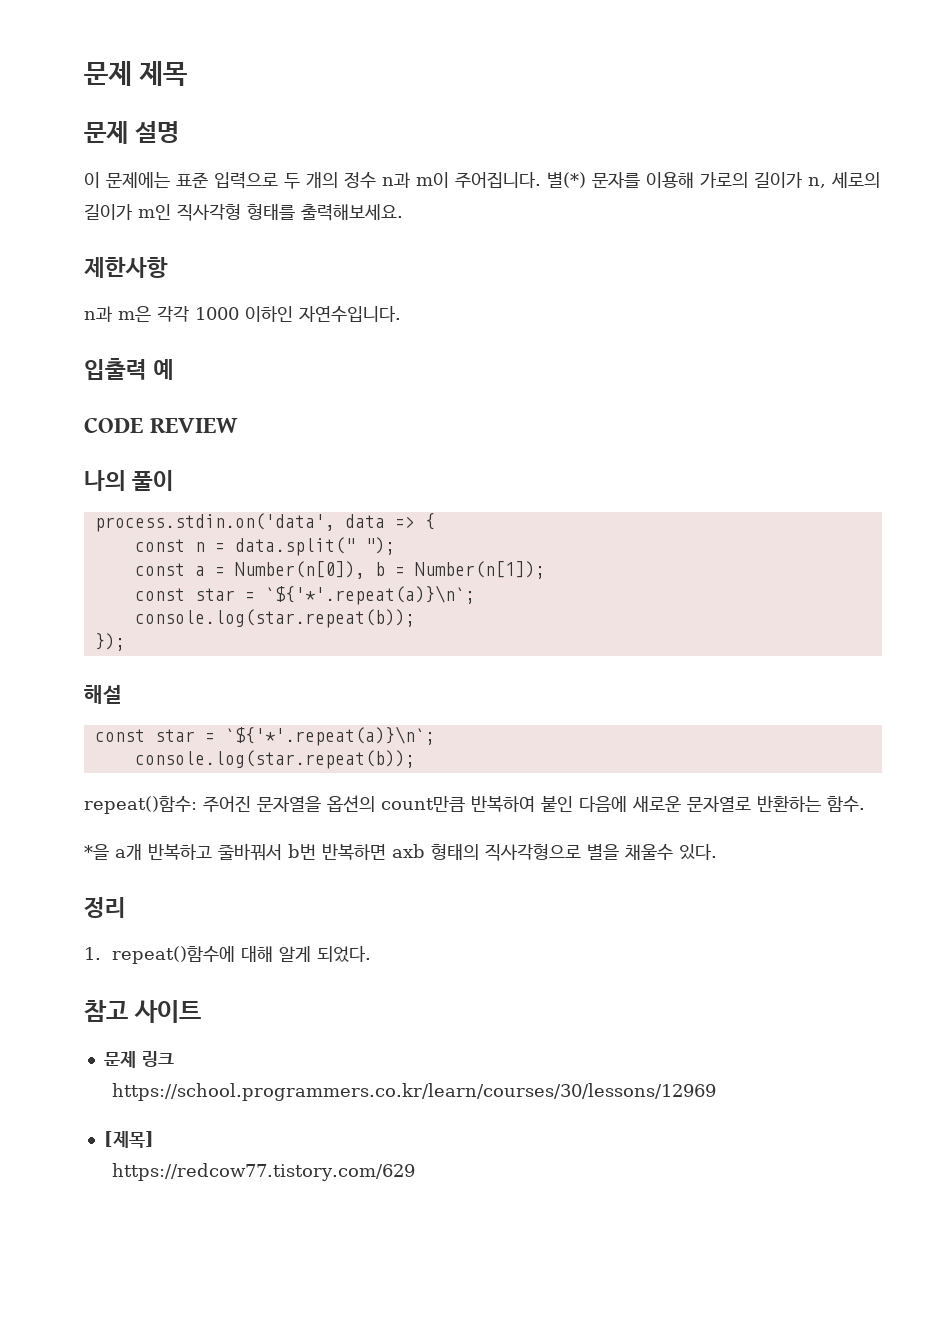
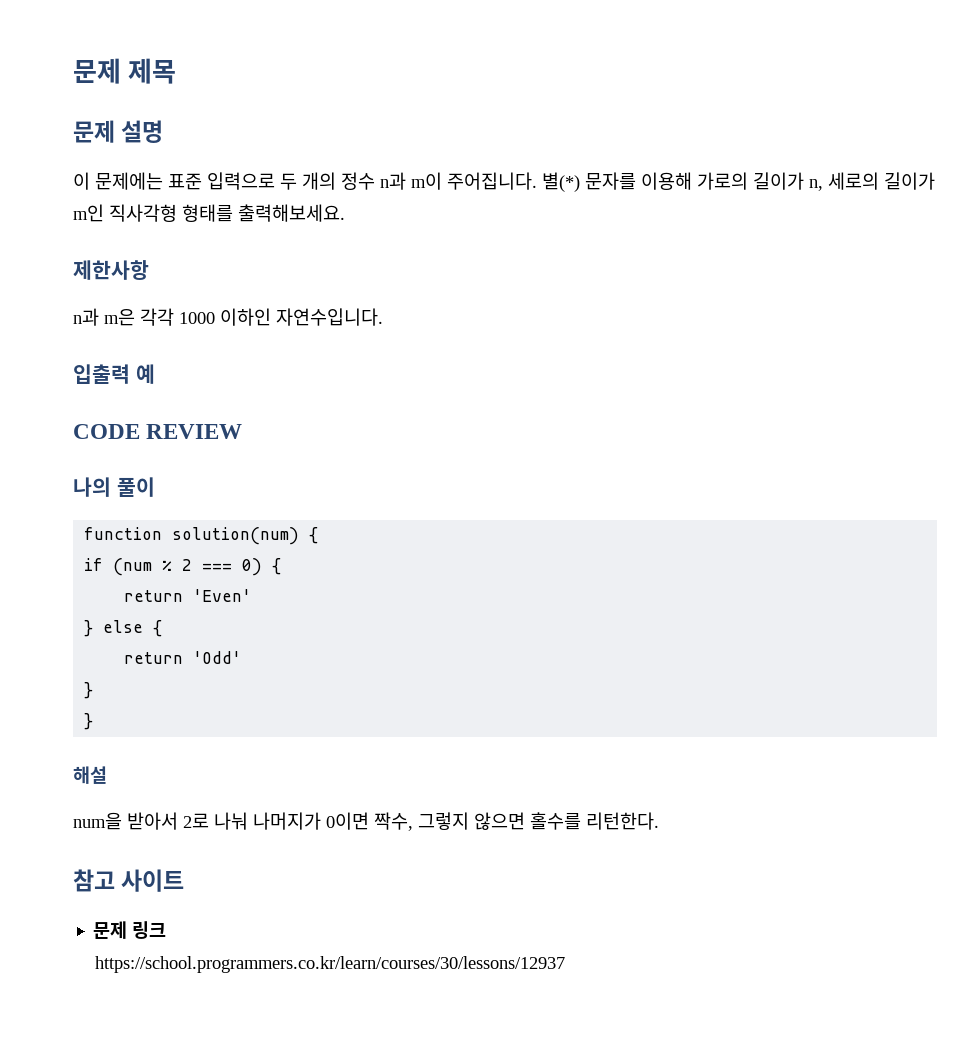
[94,513,435,532] [134,537,395,556] [134,561,545,579] [134,585,475,605] [134,609,415,628] [94,633,125,651] [84,685,122,704] [94,726,435,746] [134,750,415,769] [84,795,865,814] [84,843,717,861] [84,897,126,918] [84,946,371,964] process.stdin.on('data', data => { // const n = data.split(" "); // const a = Number(n[0]), b = Number(n[1]); // const star = `${'*'.repeat(a)}\n`; // console.log(star.repeat(b)); // }); // 해설 // const star = `${'*'.repeat(a)}\n`; // console.log(star.repeat(b)); // repeat()함수: 주어진 문자열을 옵션의 count만큼 반복하여 붙인 다음에 새로운 문자열로 반환하는 함수. // *을 a개 반복하고 줄바꿔서 b번 반복하면 axb 형태의 직사각형으로 별을 채울수 있다. // 정리 // 1. repeat()함수에 대해 알게 되었다. -> [84,527,319,545] [84,558,282,576] [124,589,252,602] [84,620,163,637] [124,651,242,664] [84,682,94,699] [84,713,94,730] [73,766,107,784] [73,812,659,831] function solution(num) { // if (num % 2 === 0) { // return 'Even' // } else { // return 'Odd' // } // } // 해설 // num을 받아서 2로 나눠 나머지가 0이면 짝수, 그렇지 않으면 홀수를 리턴한다.
[111,1083,716,1101] [103,1131,154,1148] [111,1163,415,1181] https://school.programmers.co.kr/learn/courses/30/lessons/12969 // [제목] // https://redcow77.tistory.com/629 -> [95,956,566,973] https://school.programmers.co.kr/learn/courses/30/lessons/12937

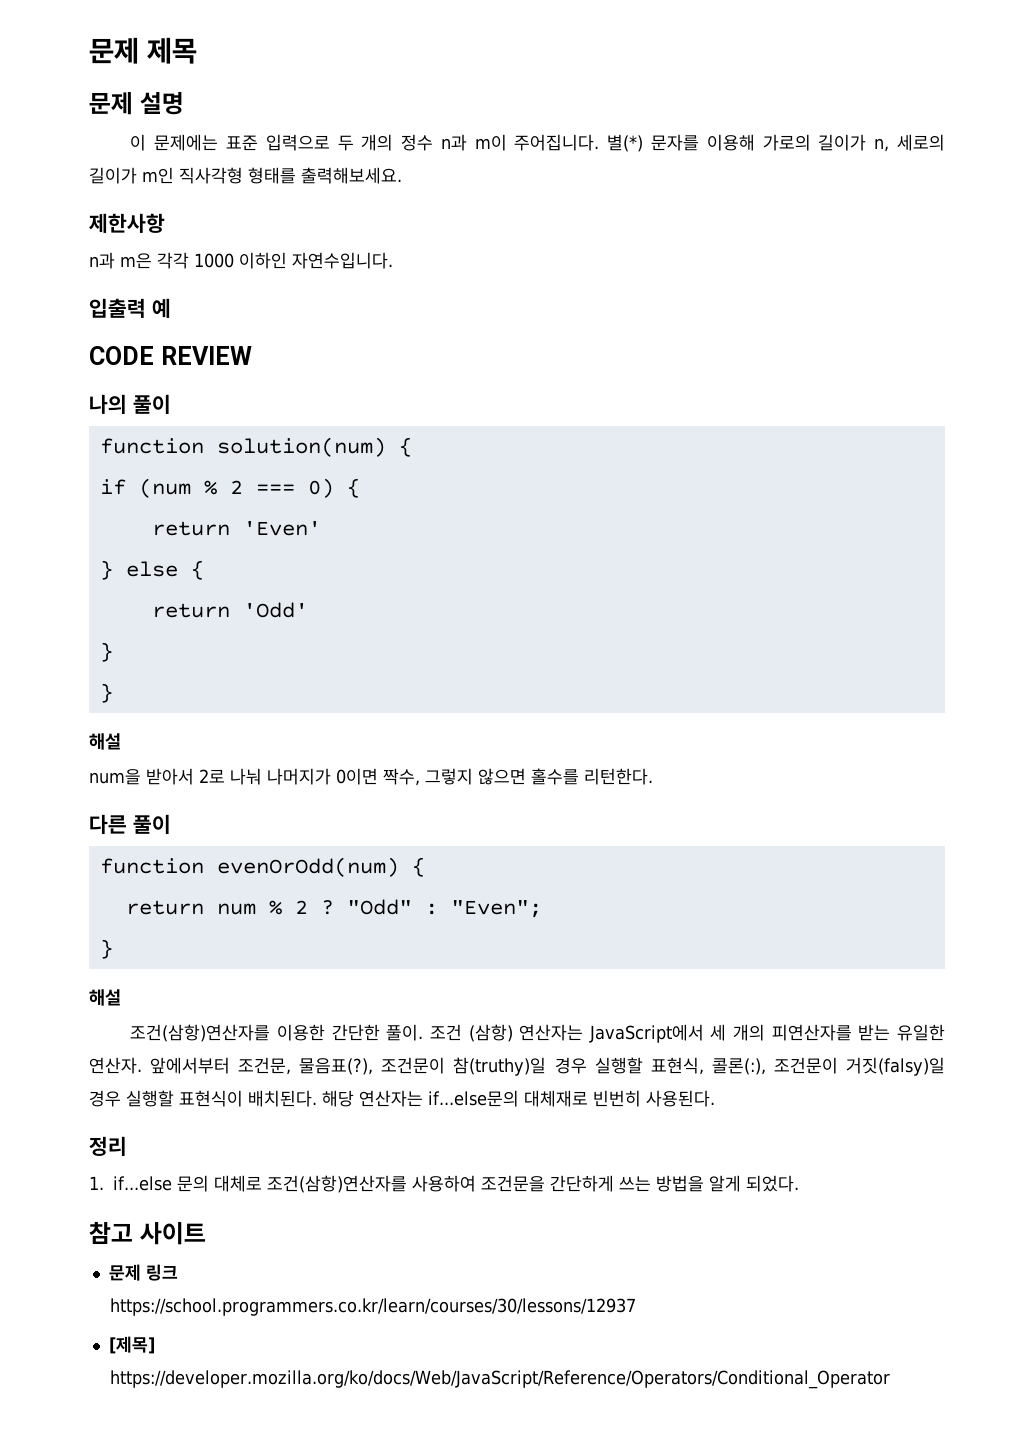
(659, 821) none -> [89,814,171,834] [99,857,425,877] [125,899,542,918] [99,939,113,959] [89,989,121,1006] [130,1024,945,1043] [89,1057,945,1076] [89,1090,715,1107] [89,1136,127,1156] [89,1175,799,1193] // 다른 풀이 // function evenOrOdd(num) { // return num % 2 ? "Odd" : "Even"; // } // 해설 // 조건(삼항)연산자를 이용한 간단한 풀이. 조건 (삼항) 연산자는 JavaScript에서 세 개의 피연산자를 받는 유일한 연산자. 앞에서부터 조건문, 물음표(?), 조건문이 참(truthy)일 경우 실행할 표현식, 콜론(:), 조건문이 거짓(falsy)일 경우 실행할 표현식이 배치된다. 해당 연산자는 if...else문의 대체재로 빈번히 사용된다. // 정리 // 1. if...else 문의 대체로 조건(삼항)연산자를 사용하여 조건문을 간단하게 쓰는 방법을 알게 되었다.
(566, 964) none -> [108,1336,155,1354] [110,1370,891,1389] // [제목] // https://developer.mozilla.org/ko/docs/Web/JavaScript/Reference/Operators/Conditional_Operator

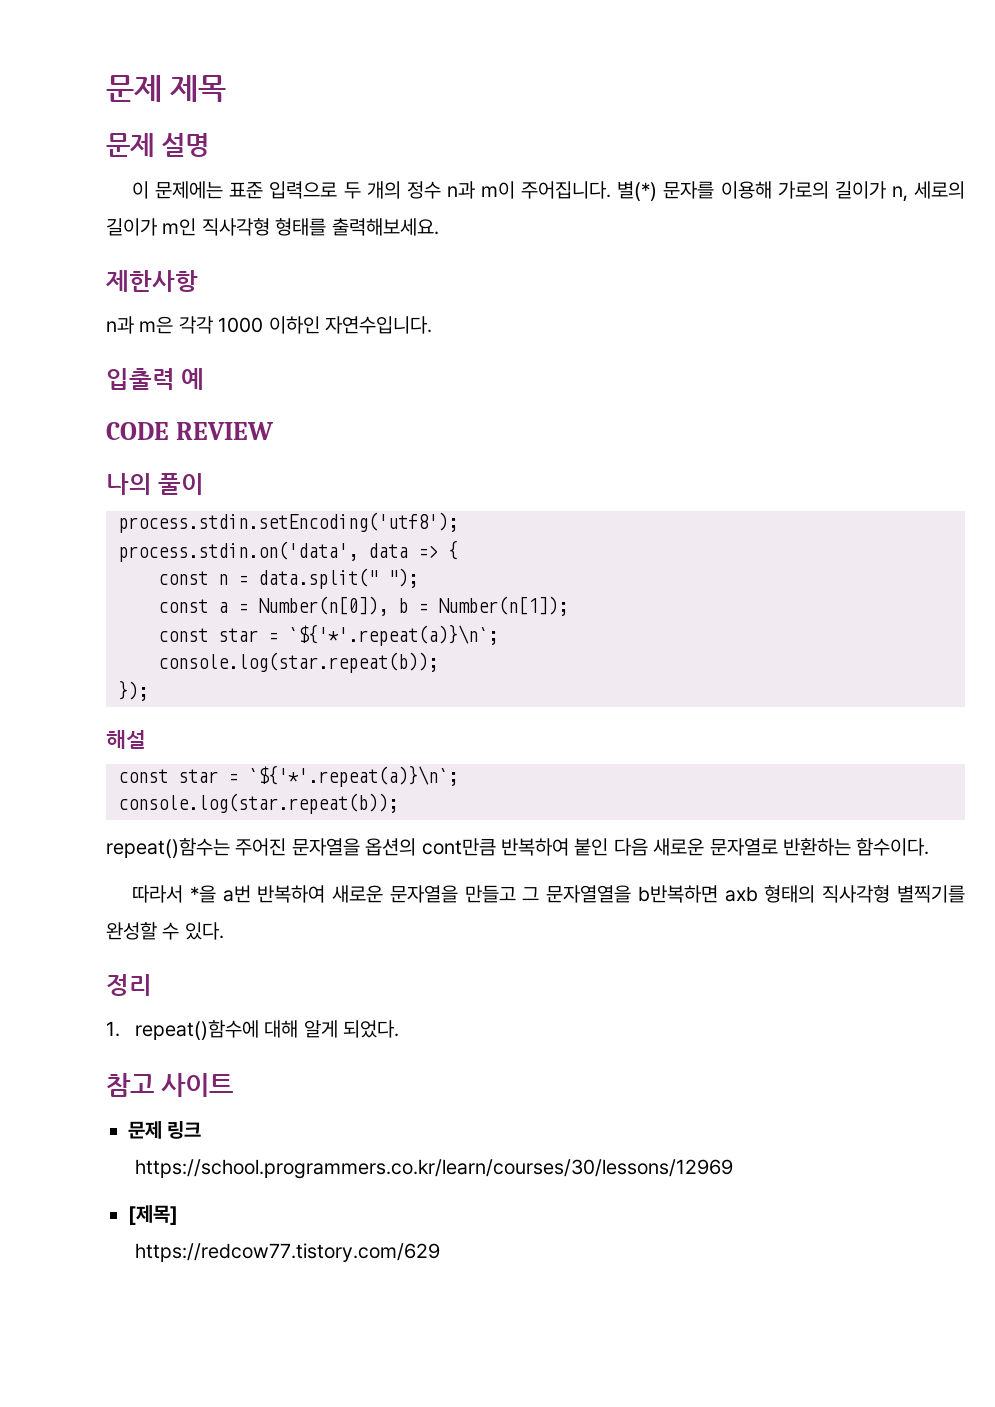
[99,437,412,457] [99,478,360,498] [151,521,321,536] [99,560,204,580] [151,602,308,618] [99,642,113,662] [99,683,113,703] [89,733,121,750] [89,768,653,786] [89,814,171,834] [99,857,425,877] [125,899,542,918] [99,939,113,959] [89,989,121,1006] [130,1024,945,1043] [89,1057,945,1076] [89,1090,715,1107] [89,1136,127,1156] [89,1175,704,1193] function solution(num) { // if (num % 2 === 0) { // return 'Even' // } else { // return 'Odd' // } // } // 해설 // num을 받아서 2로 나눠 나머지가 0이면 짝수, 그렇지 않으면 홀수를 리턴한다. // 다른 풀이 // function evenOrOdd(num) { // return num % 2 ? "Odd" : "Even"; // } // 해설 // 조건(삼항)연산자를 이용한 간단한 풀이. 조건 (삼항) 연산자는 JavaScript에서 세 개의 피연산자를 받는 유일한 연산자. 앞에서부터 조건문, 물음표(?), 조건문이 참(truthy)일 경우 실행할 표현식, 콜론(:), 조건문이 거짓(falsy)일 경우 실행할 표현식이 배치된다. 해당 연산자는 if...else문의 대체재로 빈번히 사용된다. // 정리 // 1. if...else 문의 대체로 조건(삼항)연산자를 사용하여 조건문을 간단하게 쓰는 방법을 -> [118,512,458,533] [118,540,458,562] [158,568,418,589] [158,596,568,616] [158,624,498,646] [158,652,438,673] [118,680,148,701] [106,730,146,749] [118,765,458,787] [118,793,398,814] [106,838,930,858] [132,885,965,903] [106,922,224,940] [106,974,152,996] [106,1020,299,1040] process.stdin.setEncoding('utf8'); // process.stdin.on('data', data => { // const n = data.split(" "); // const a = Number(n[0]), b = Number(n[1]); // const star = `${'*'.repeat(a)}\n`; // console.log(star.repeat(b)); // }); // 해설 // const star = `${'*'.repeat(a)}\n`; // console.log(star.repeat(b)); // repeat()함수는 주어진 문자열을 옵션의 cont만큼 반복하여 붙인 다음 새로운 문자열로 반환하는 함수이다. // 따라서 *을 a번 반복하여 새로운 문자열을 만들고 그 문자열열을 b반복하면 axb 형태의 직사각형 별찍기를 완성할 수 있다. // 정리 // 1. repeat()함수에 대해
[110,1298,637,1316] https://school.programmers.co.kr/learn/courses/30/lessons/12937 -> [134,1159,733,1179] https://school.programmers.co.kr/learn/courses/30/lessons/12969
[110,1370,891,1389] https://developer.mozilla.org/ko/docs/Web/JavaScript/Reference/Operators/Conditional_Operator -> [134,1243,440,1262] https://redcow77.tistory.com/629

